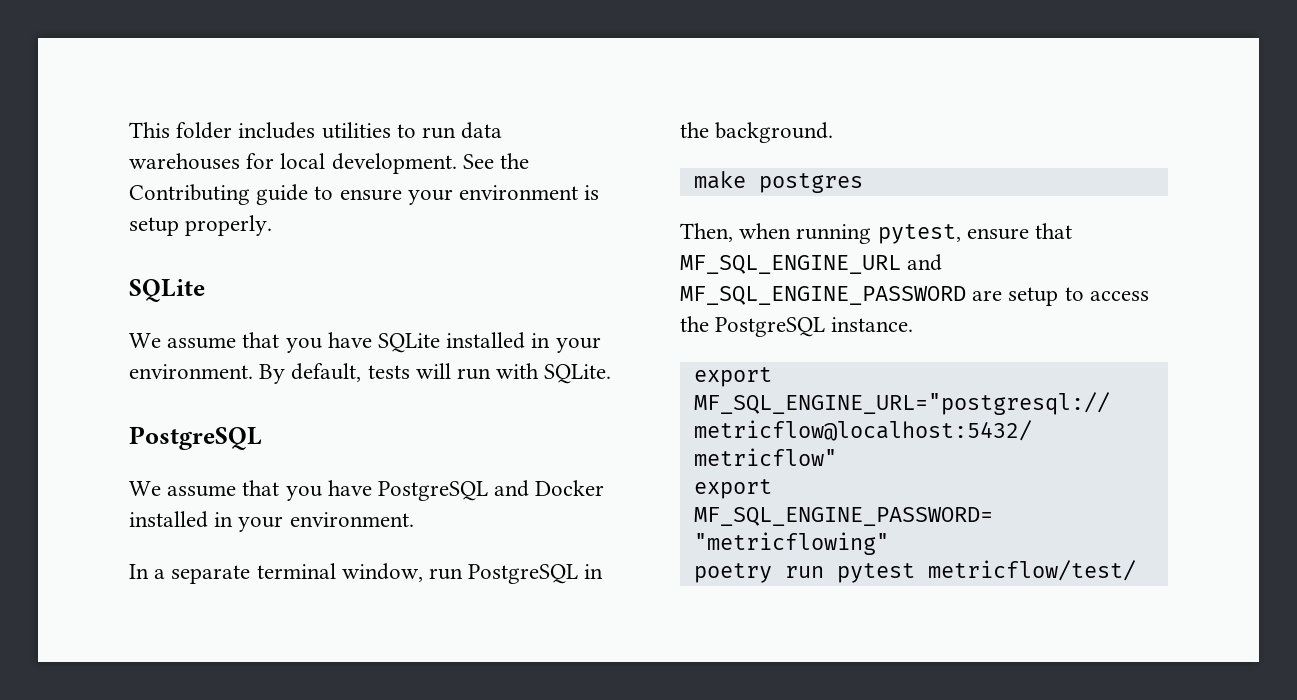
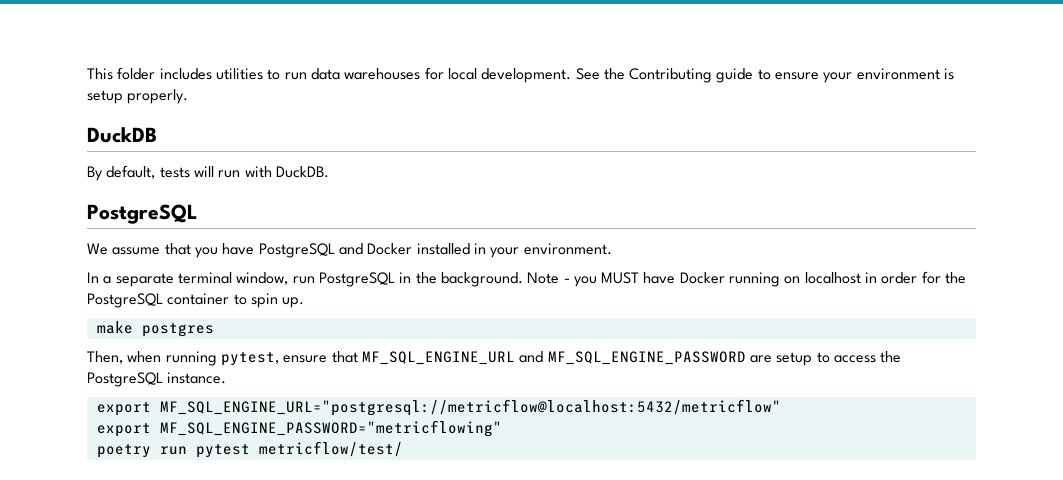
[129,279,205,302] [129,332,601,353] [129,364,253,379] SQLite // We assume that you have SQLite installed in your environment. -> [87,127,157,143] DuckDB //
[544,364,612,384] SQLite. -> [275,166,329,178] DuckDB.
(834, 132) none -> [527,271,967,287] [87,293,305,308] Note - you MUST have Docker running on localhost in order for the PostgreSQL container to spin up.

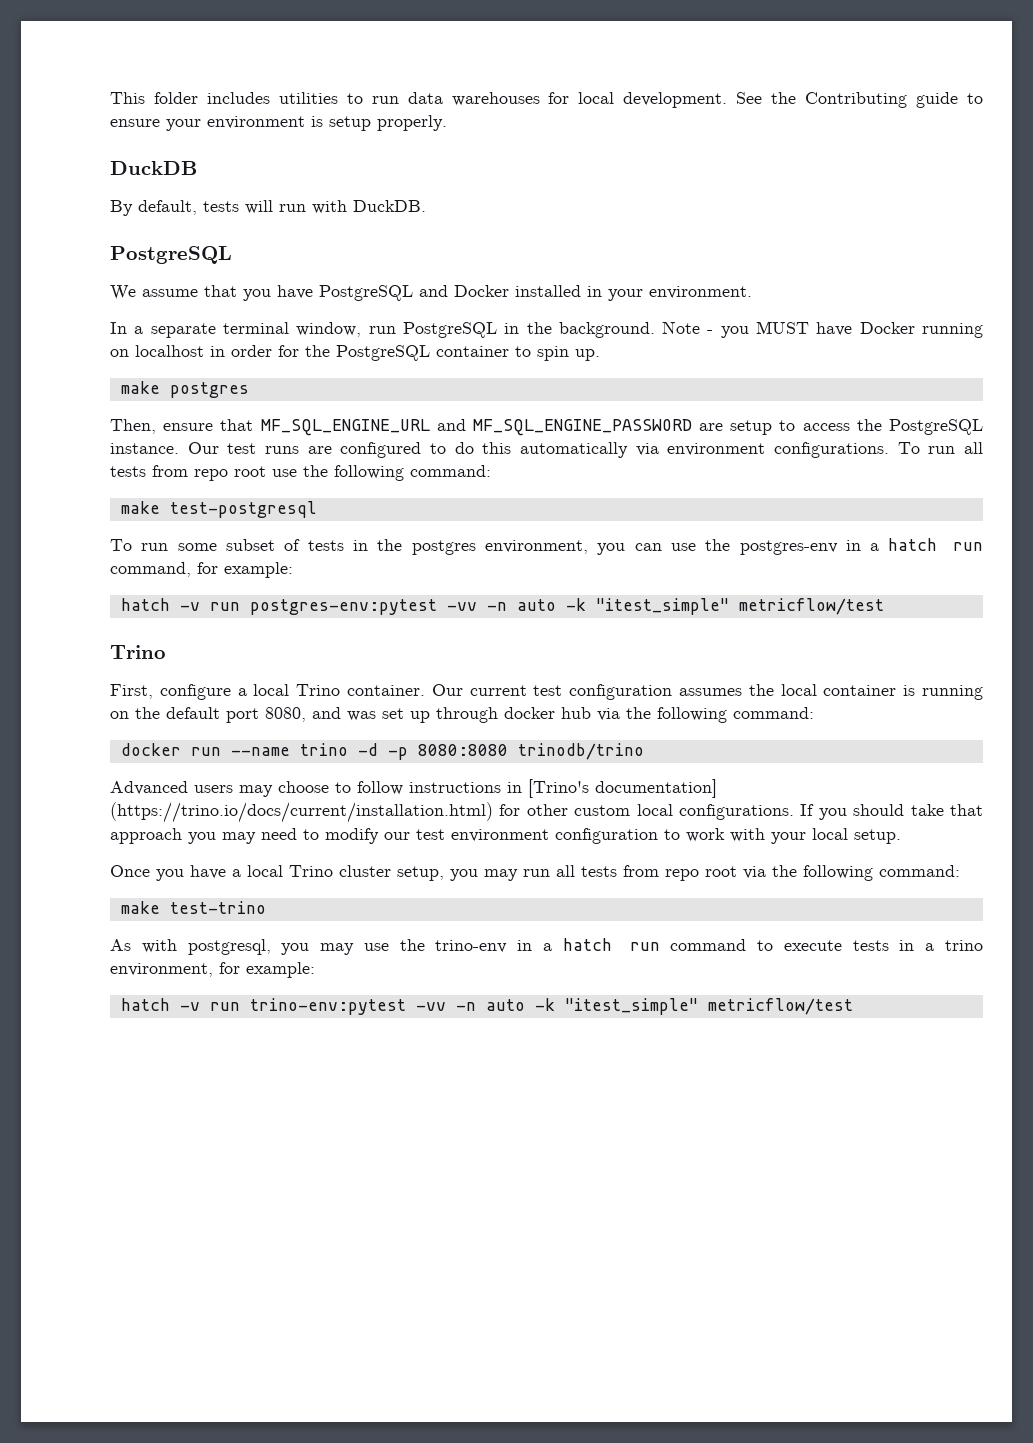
[127,351,279,366] when running pytest, -> (156, 426) none
[96,399,781,416] [96,420,502,437] [96,441,403,458] // export MF_SQL_ENGINE_URL="postgresql://metricflow@localhost:5432/metricflow" // export MF_SQL_ENGINE_PASSWORD="metricflowing" // poetry run pytest metricflow/test/ -> [187,442,983,458] [110,465,491,481] [120,501,317,518] [110,538,983,555] [110,562,293,578] [120,598,884,615] [110,645,166,659] [110,684,983,700] [110,707,814,723] [120,743,644,760] [110,779,717,798] [110,802,983,823] [110,828,901,844] [110,865,960,881] [120,901,266,914] [110,938,983,955] [110,962,315,978] [120,998,853,1015] Our test runs are configured to do this automatically via environment configurations. To run all tests from repo root use the following command: // make test-postgresql // To run some subset of tests in the postgres environment, you can use the postgres-env in a hatch run command, for example: // hatch -v run postgres-env:pytest -vv -n auto -k "itest_simple" metricflow/test // Trino // First, configure a local Trino container. Our current test configuration assumes the local container is running on the default port 8080, and was set up through docker hub via the following command: // docker run --name trino -d -p 8080:8080 trinodb/trino // Advanced users may choose to follow instructions in [Trino's documentation] (https://trino.io/docs/current/installation.html) for other custom local configurations. If you should take that approach you may need to modify our test environment configuration to work with your local setup. // Once you have a local Trino cluster setup, you may run all tests from repo root via the following command: // make test-trino // As with postgresql, you may use the trino-env in a hatch run command to execute tests in a trino environment, for example: // hatch -v run trino-env:pytest -vv -n auto -k "itest_simple" metricflow/test

